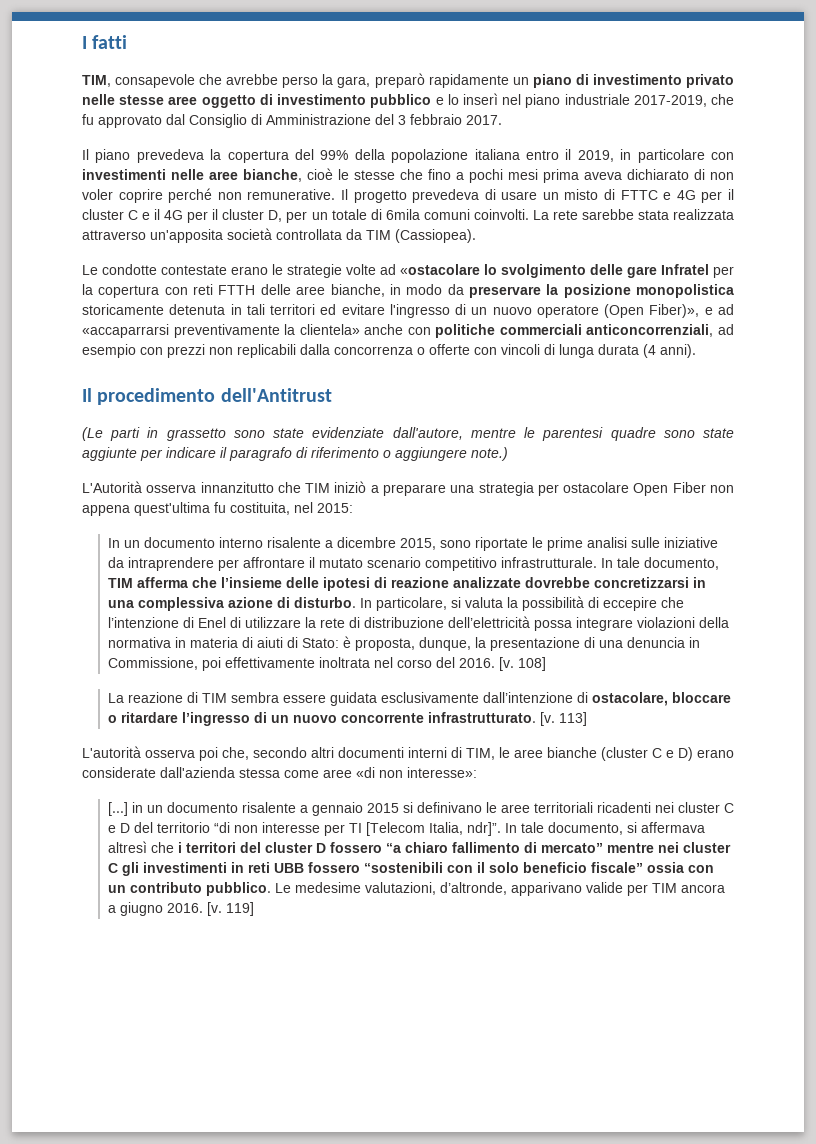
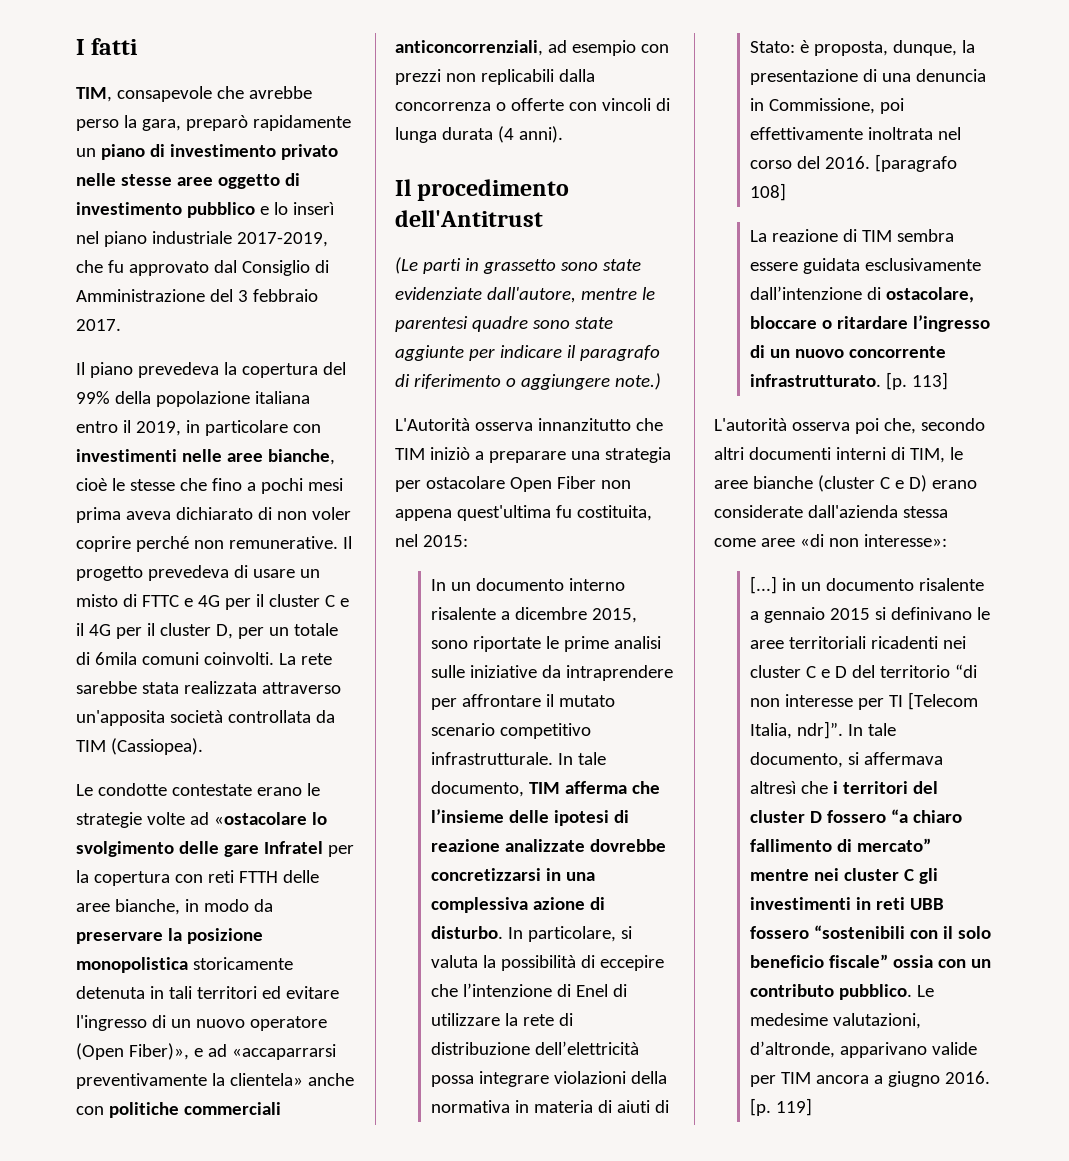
[498,657,514,671] [v. -> [875,154,958,172] [paragrafo
[539,712,555,726] [v. -> [886,372,908,390] [p.
[206,902,222,916] [v. -> [750,1098,772,1116] [p.

